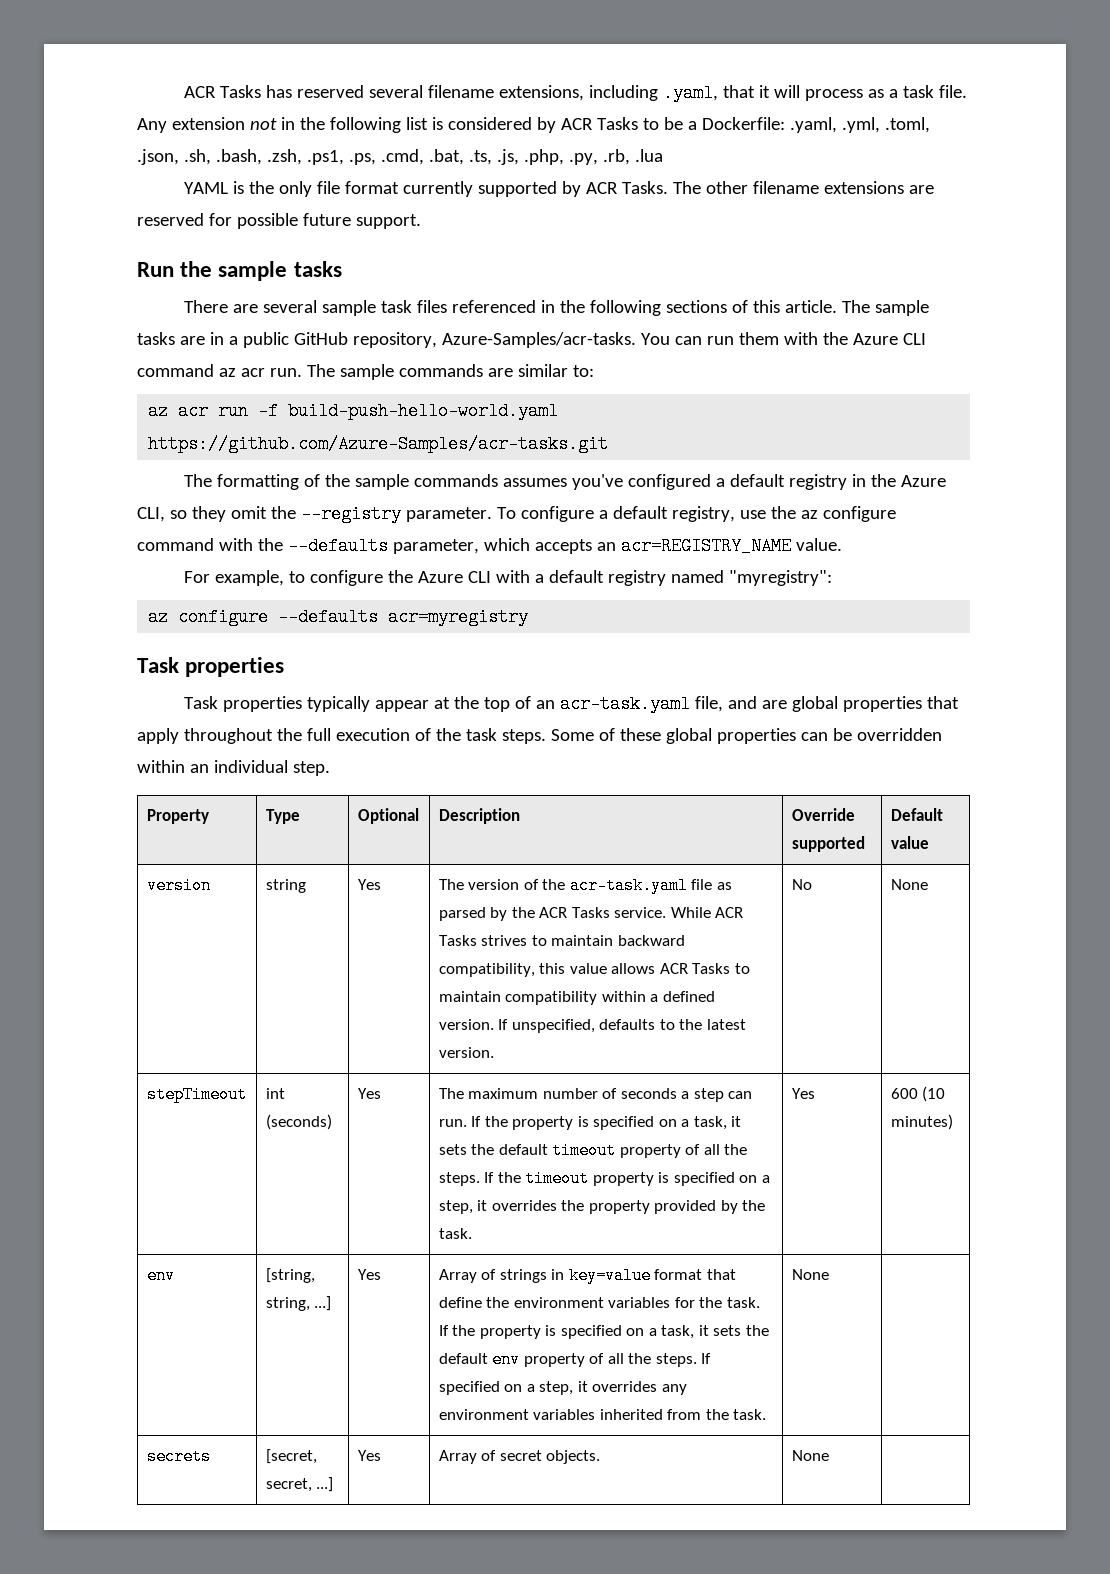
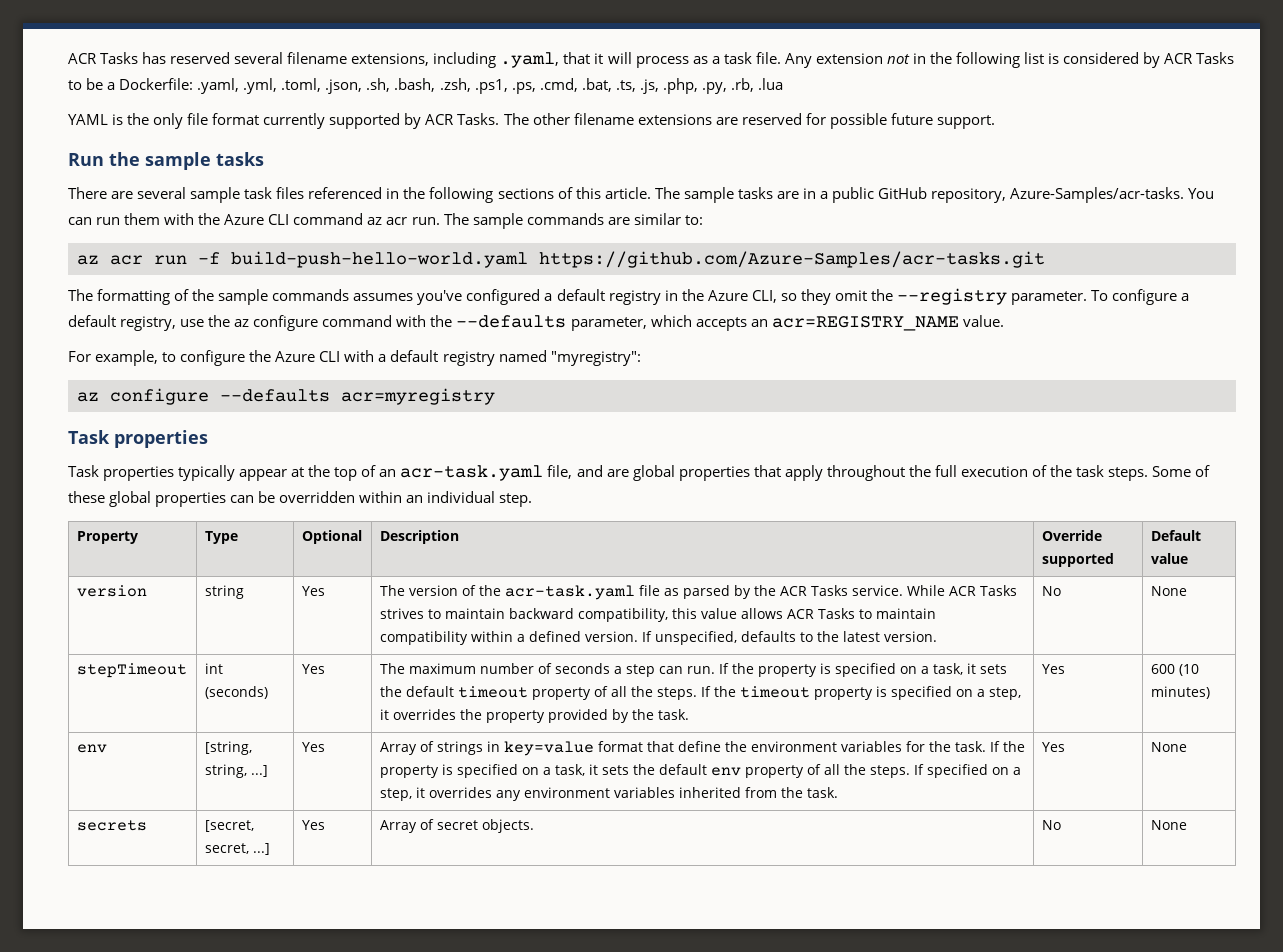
[791,1269,829,1280] | None | -> [1041,742,1065,752] [1150,742,1187,752] | Yes | None
[791,1450,829,1461] | None | -> [1041,820,1061,830] [1150,820,1187,830] | No | None

